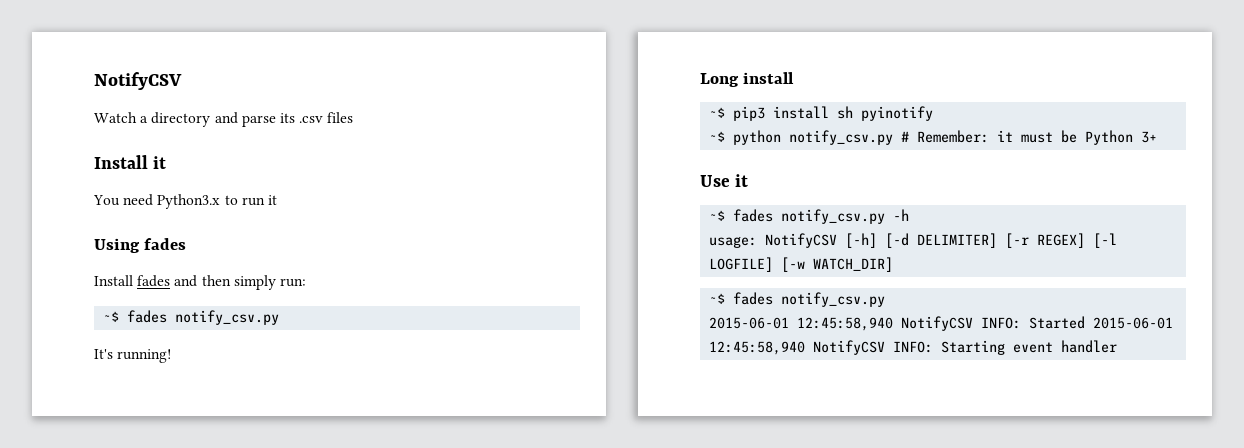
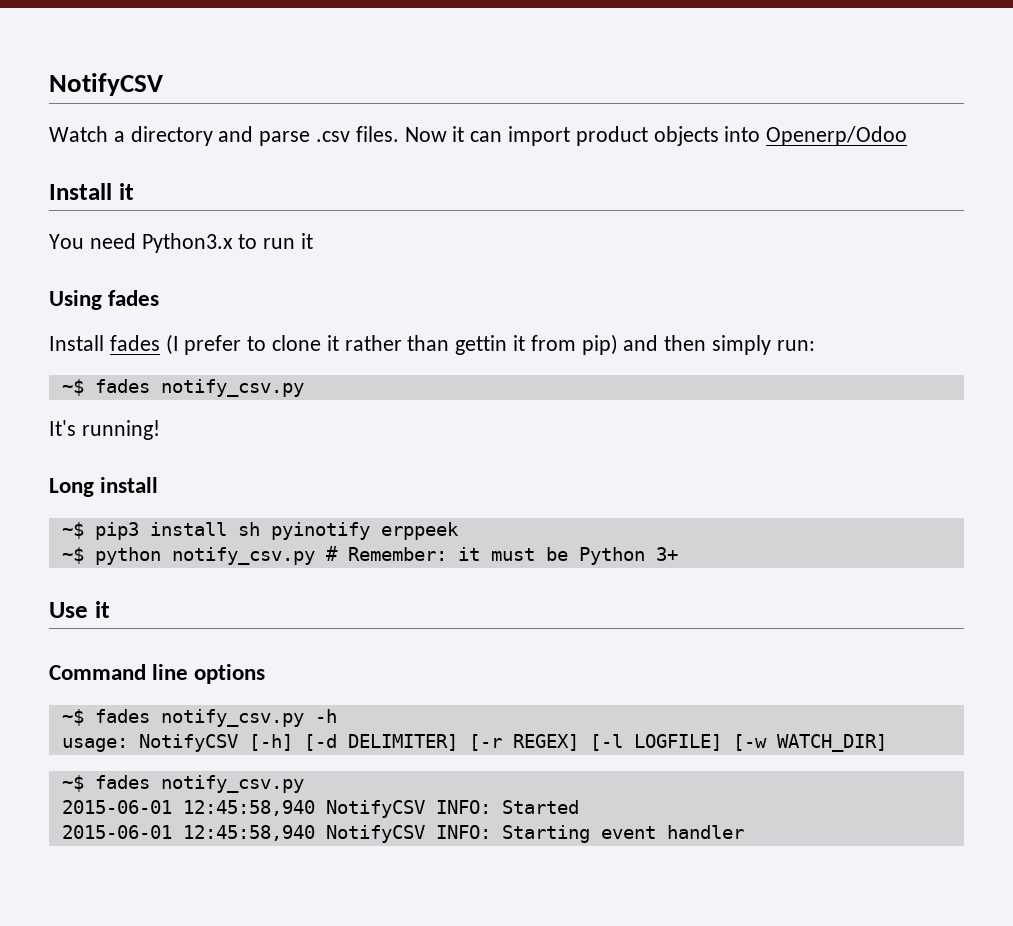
[279,112,354,123] its .csv files -> [316,126,908,146] .csv files. Now it can import product objects into Openerp/Odoo
(171, 281) none -> [165,334,618,355] (I prefer to clone it rather than gettin it from pip)
(934, 113) none -> [380,522,459,540] erppeek
(749, 180) none -> [49,664,266,684] // Command line options
(1086, 322) none -> (579, 807) //

